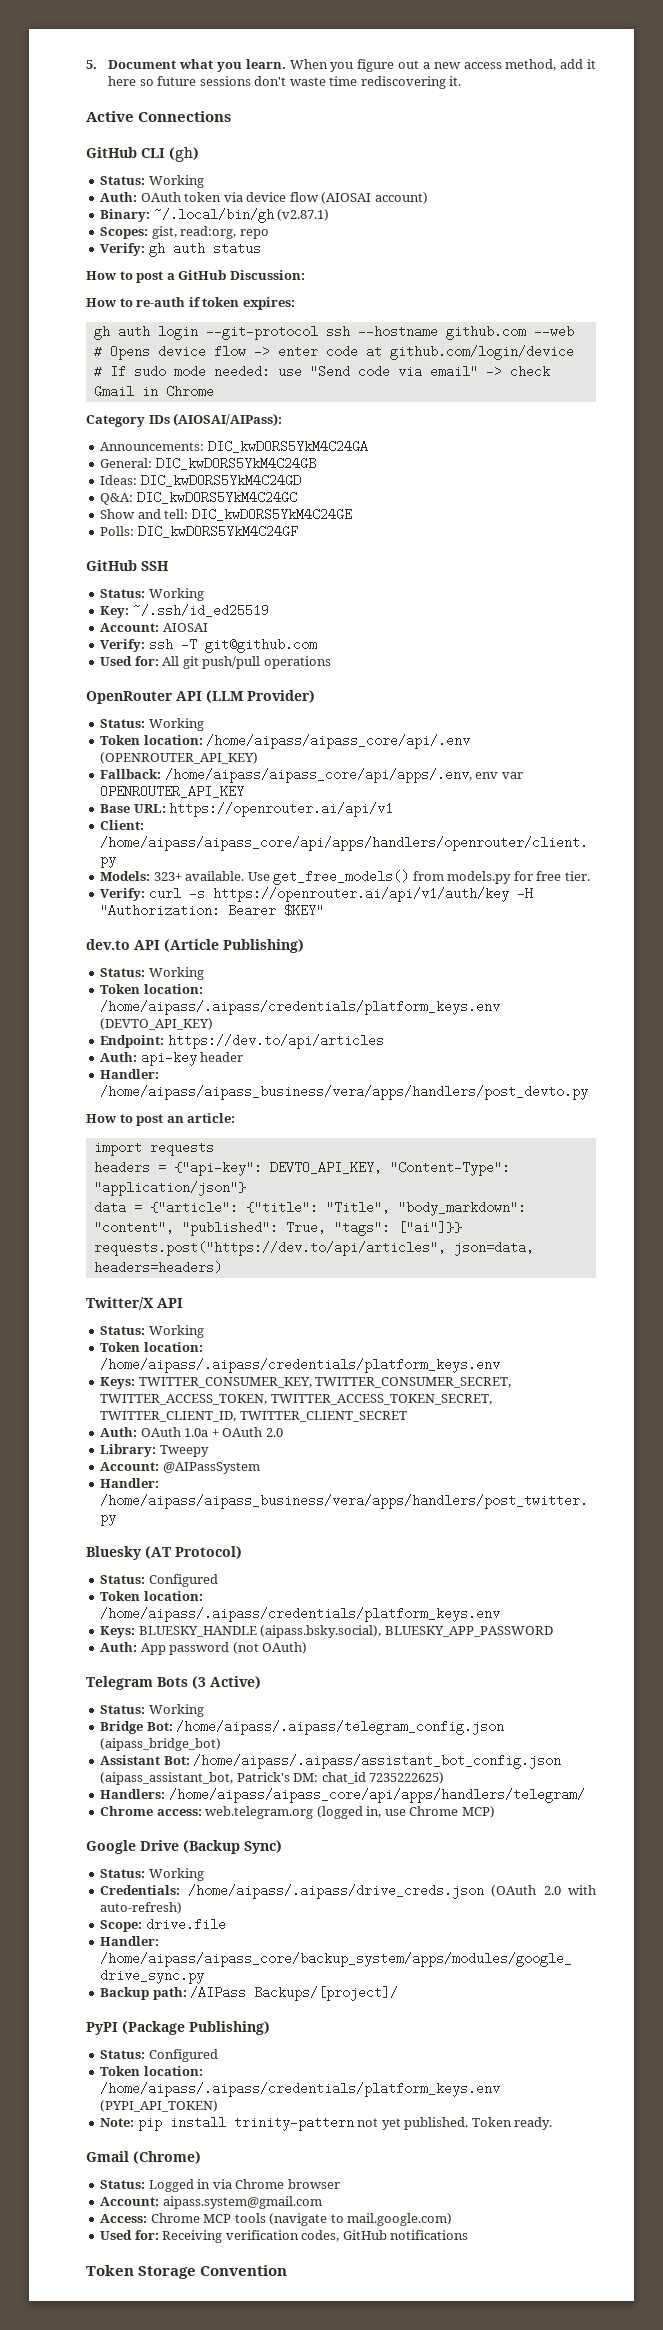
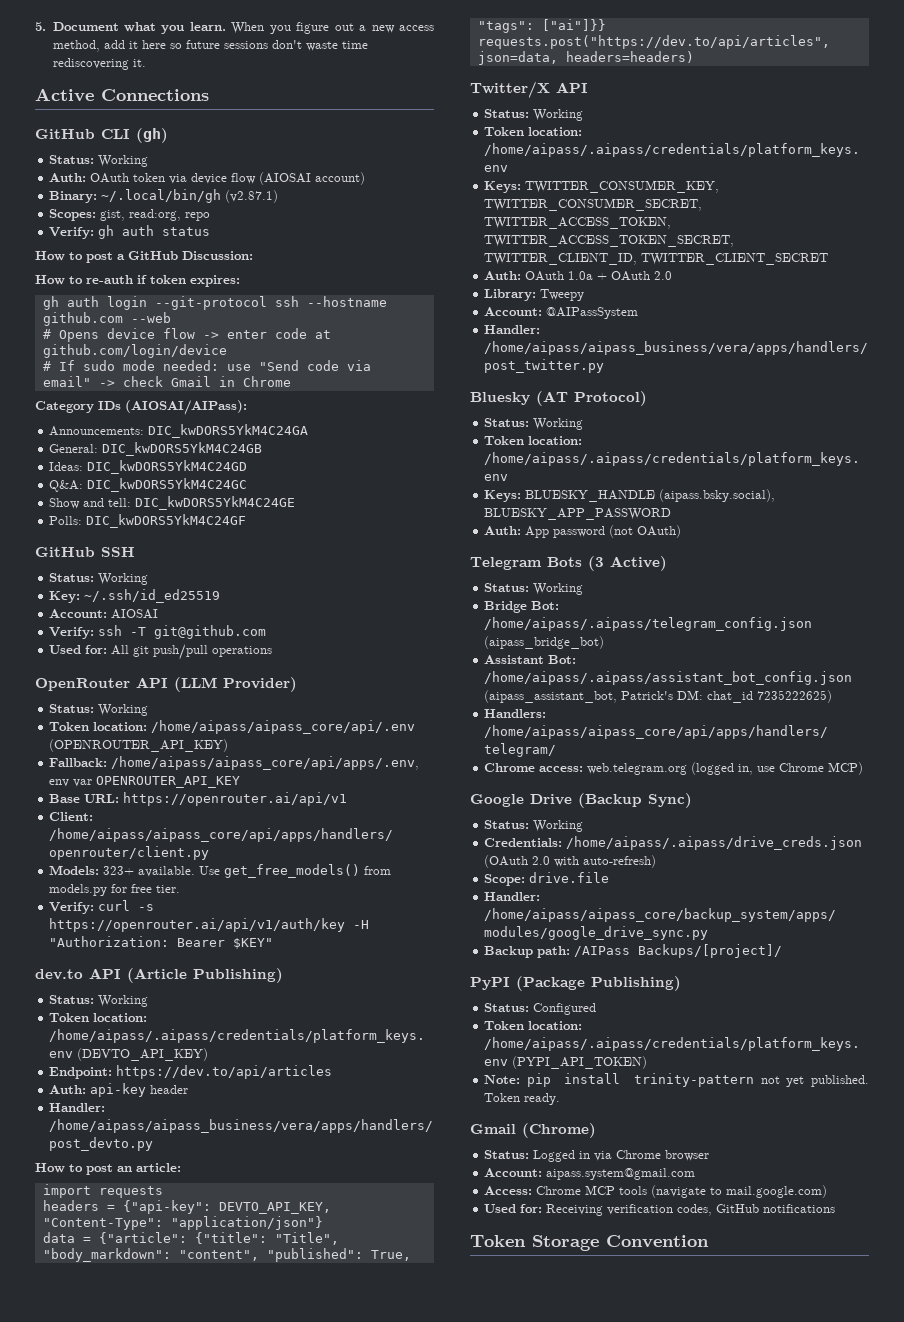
[148,1574,218,1587] Configured -> [533,418,584,430] Working

